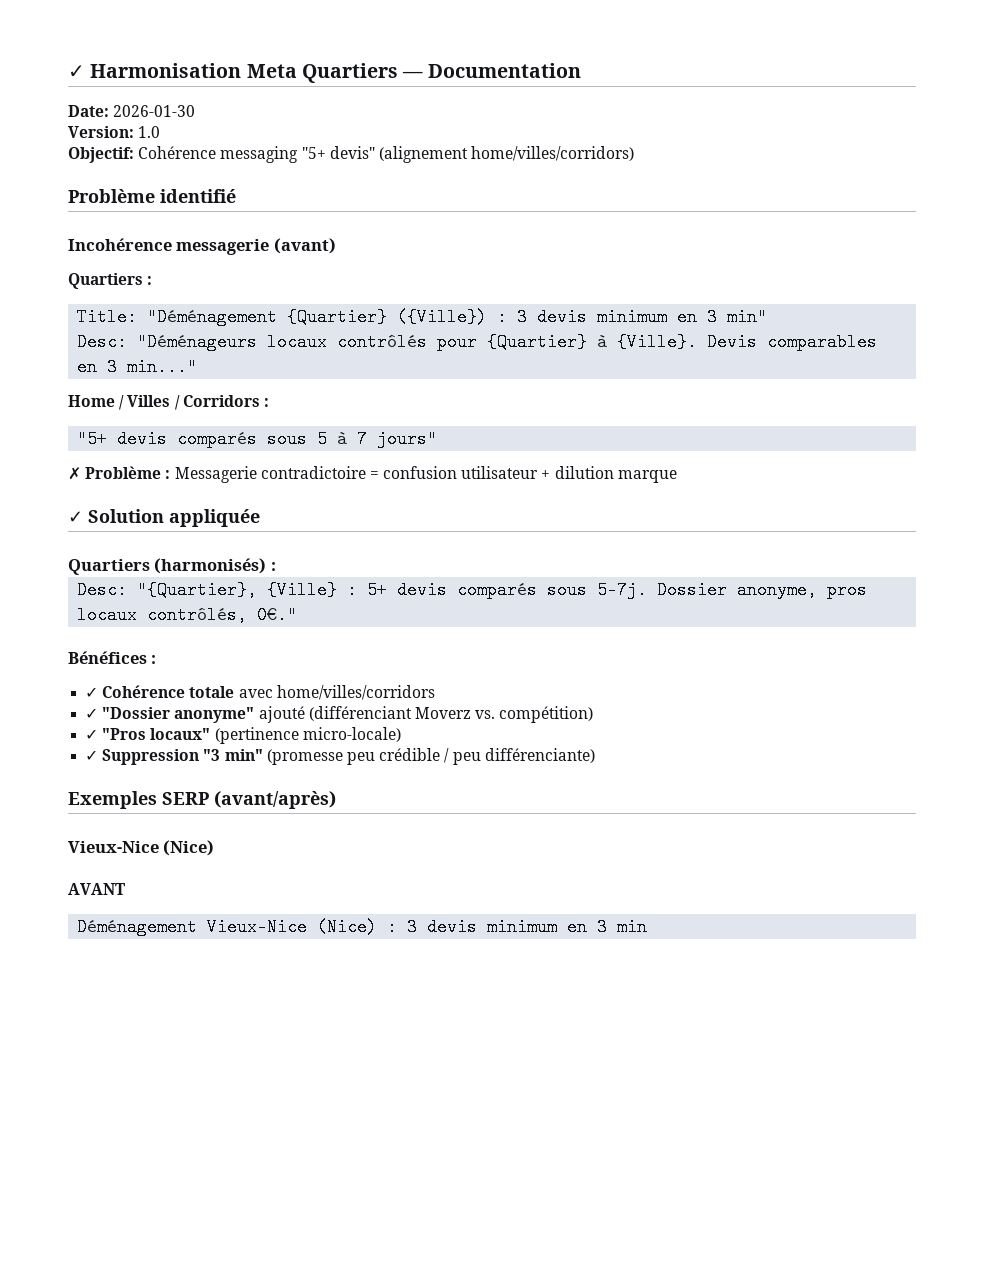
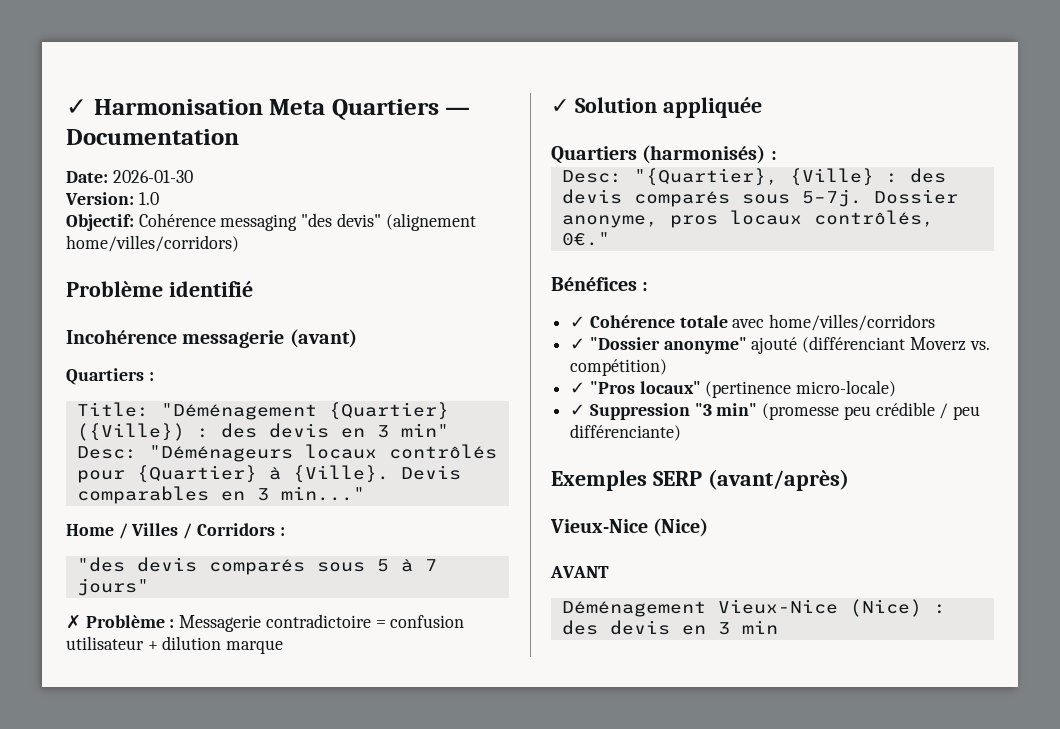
[301,147,326,159] "5+ -> [301,213,333,227] "des
[517,308,668,326] 3 devis minimum -> [220,423,329,438] des devis
[77,430,108,448] "5+ -> [76,557,125,572] "des
[367,581,388,599] 5+ -> [909,168,946,183] des
[407,918,558,936] 3 devis minimum -> [561,620,670,635] des devis

